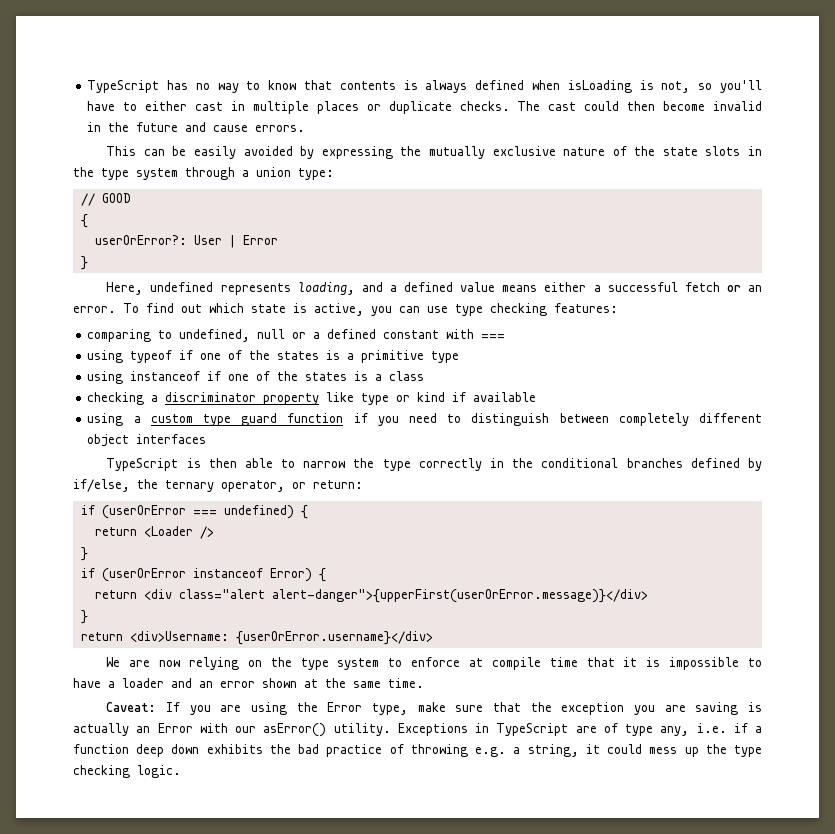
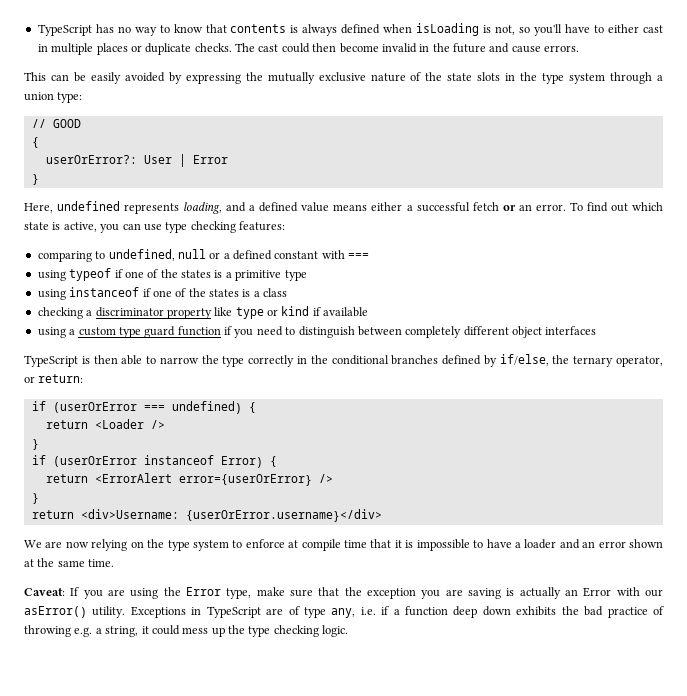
[143,589,648,603] <div class="alert alert-danger">{upperFirst(userOrError.message)}</div> -> [94,473,333,486] <ErrorAlert error={userOrError} />

